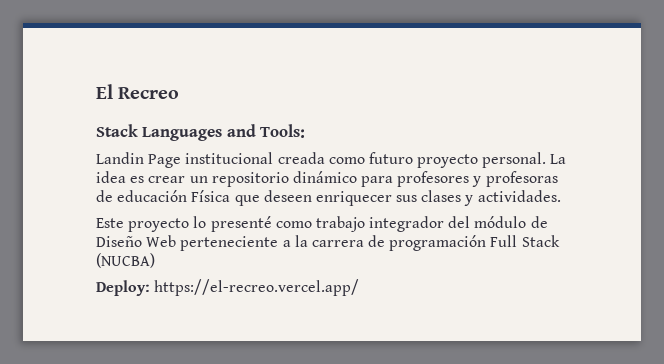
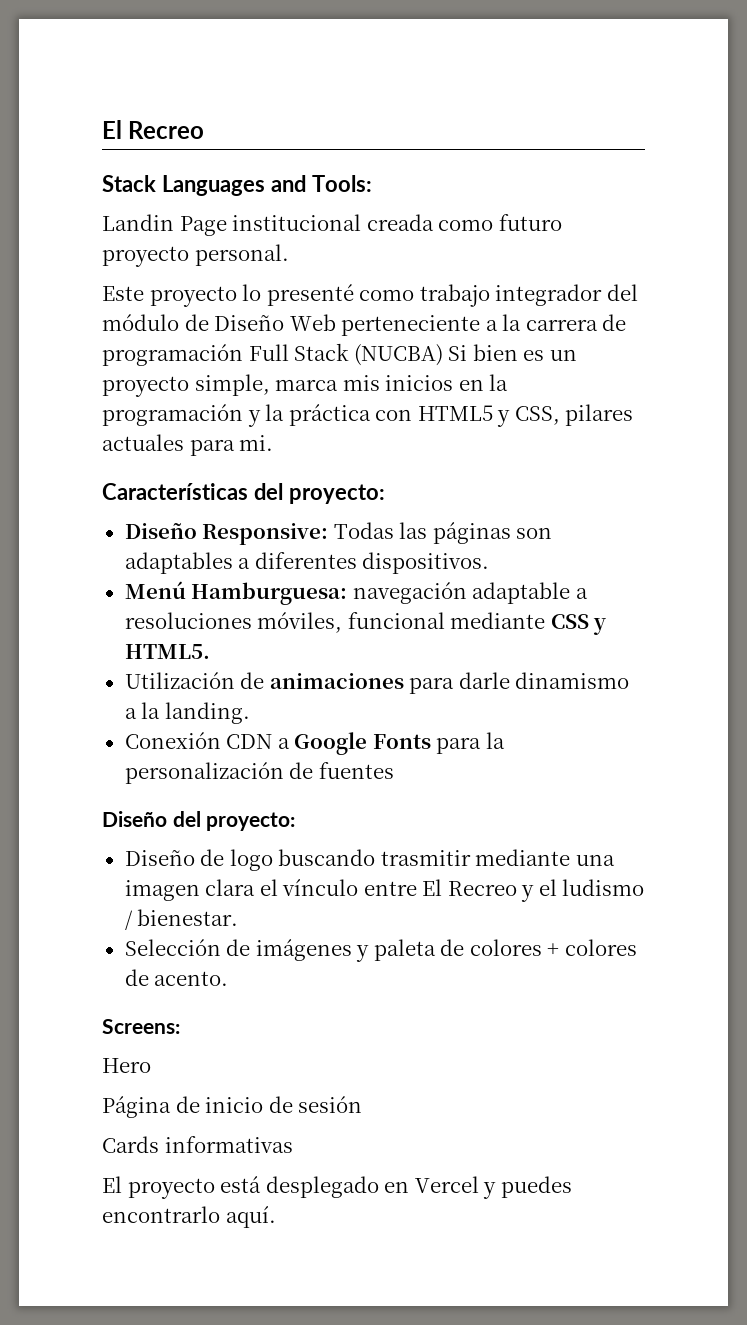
[550,154,567,164] [96,171,558,187] [96,190,561,206] La idea es crear un repositorio dinámico para profesores y profesoras de educación Física que deseen enriquecer sus clases y actividades. -> (289, 255) none
[96,279,360,296] // Deploy: https://el-recreo.vercel.app/ -> [448,344,577,361] [102,374,509,397] [102,404,634,427] [102,434,274,456] [102,483,385,504] [124,522,553,545] [124,552,490,574] [124,581,588,605] [124,612,607,635] [124,644,210,659] [124,672,630,694] [124,702,250,724] [124,732,505,755] [124,762,394,784] [102,811,296,831] [124,849,615,871] [124,879,645,902] [124,909,239,930] [124,939,637,962] [124,969,229,986] [102,1019,180,1034] [102,1058,151,1073] [102,1096,363,1118] [102,1136,293,1153] [102,1176,572,1199] [102,1206,276,1228] Si bien es un proyecto simple, marca mis inicios en la programación y la práctica con HTML5 y CSS, pilares actuales para mi. // Características del proyecto: // Diseño Responsive: Todas las páginas son adaptables a diferentes dispositivos. // Menú Hamburguesa: navegación adaptable a resoluciones móviles, funcional mediante CSS y HTML5. // Utilización de animaciones para darle dinamismo a la landing. // Conexión CDN a Google Fonts para la personalización de fuentes // Diseño del proyecto: // Diseño de logo buscando trasmitir mediante una imagen clara el vínculo entre El Recreo y el ludismo / bienestar. // Selección de imágenes y paleta de colores + colores de acento. // Screens: // Hero // Página de inicio de sesión // Cards informativas // El proyecto está desplegado en Vercel y puedes encontrarlo aquí.

